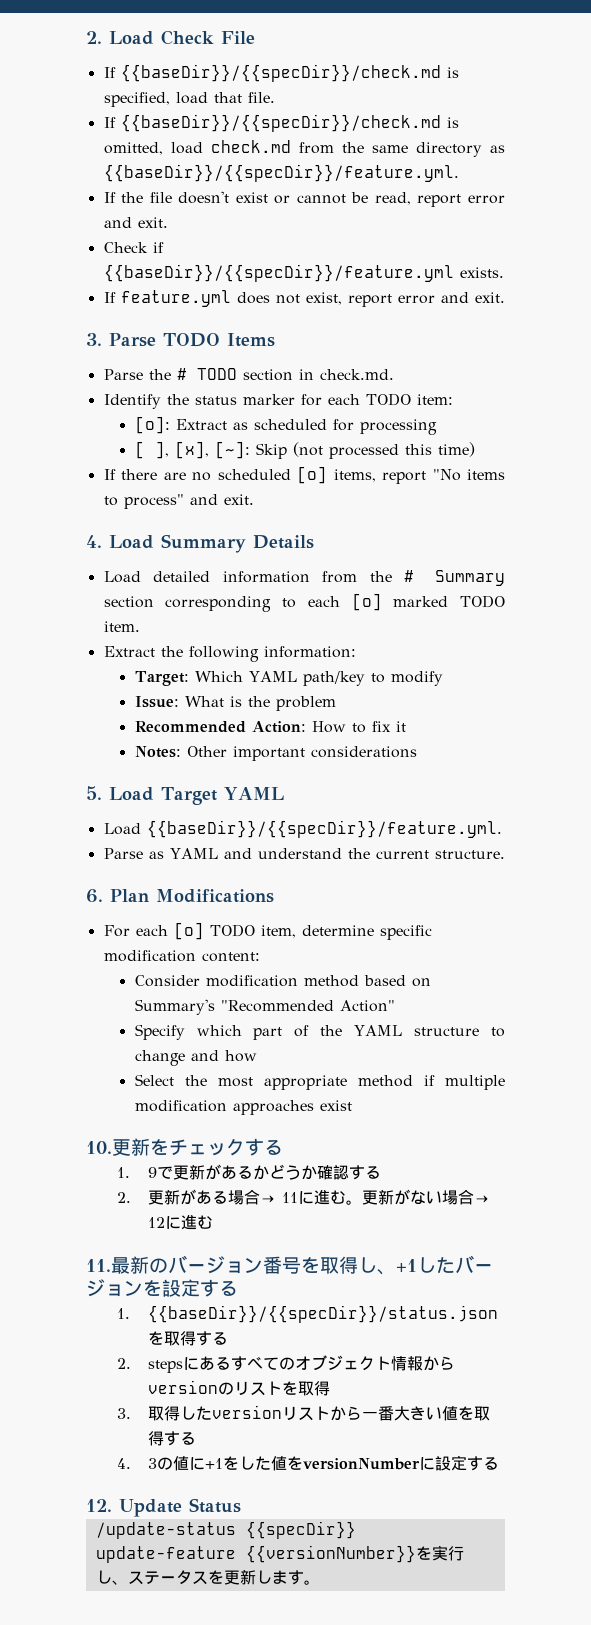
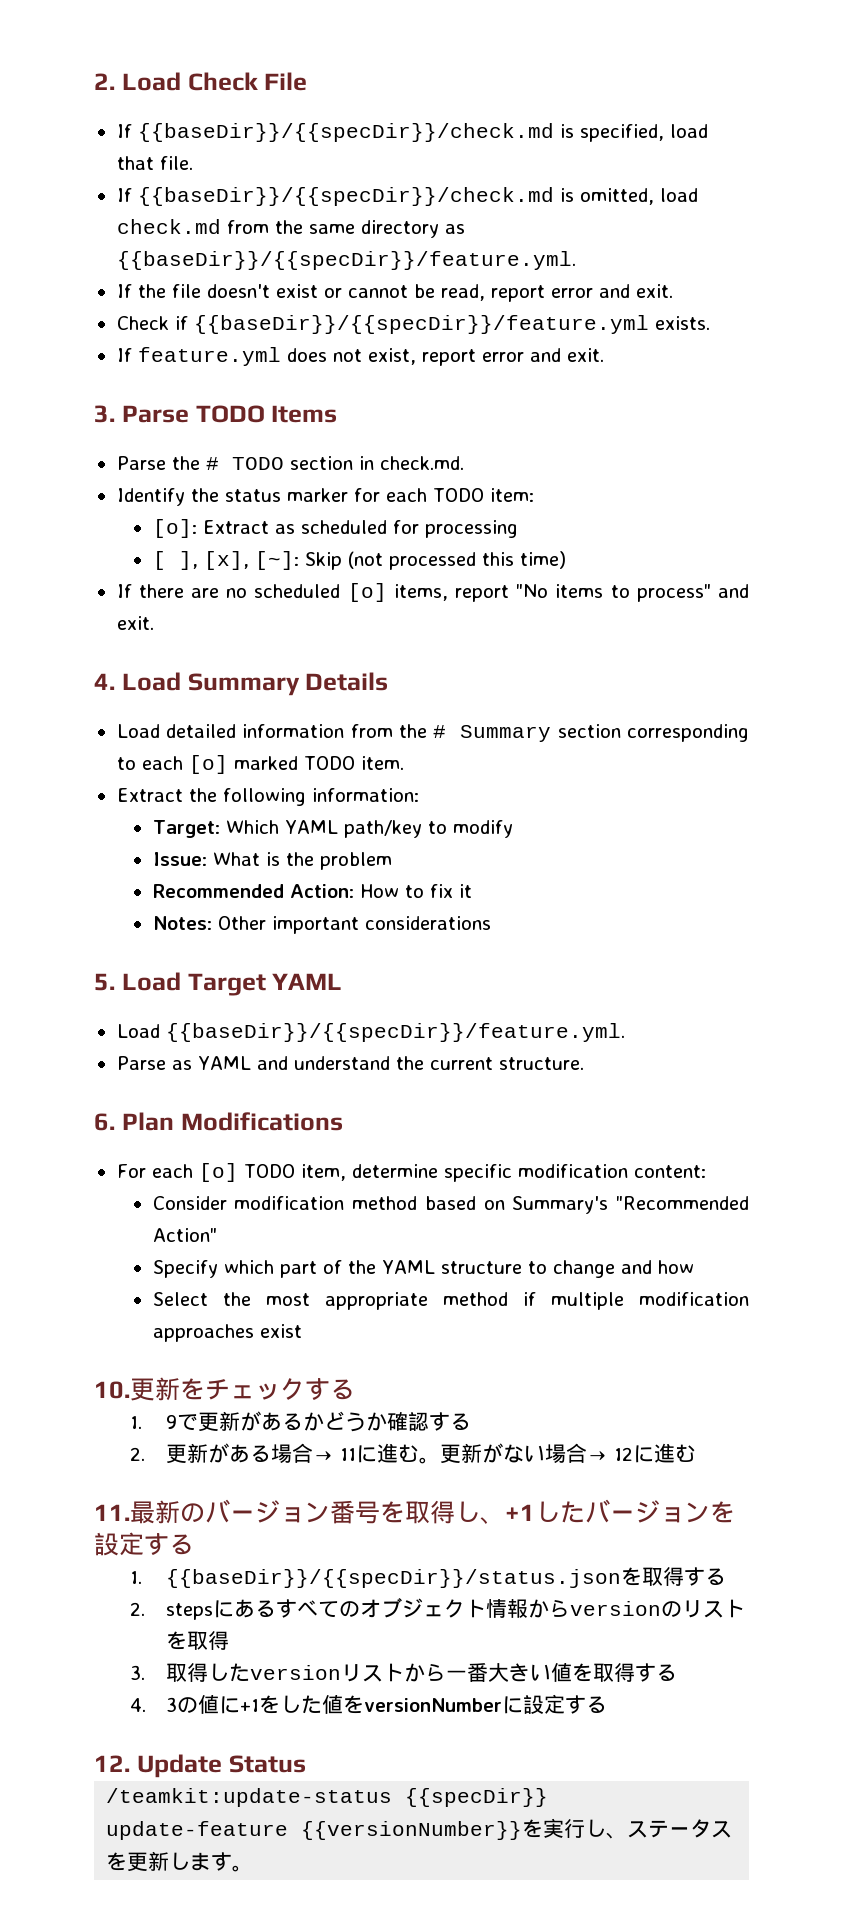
[95,1522,236,1539] /update-status -> [106,1788,393,1807] /teamkit:update-status

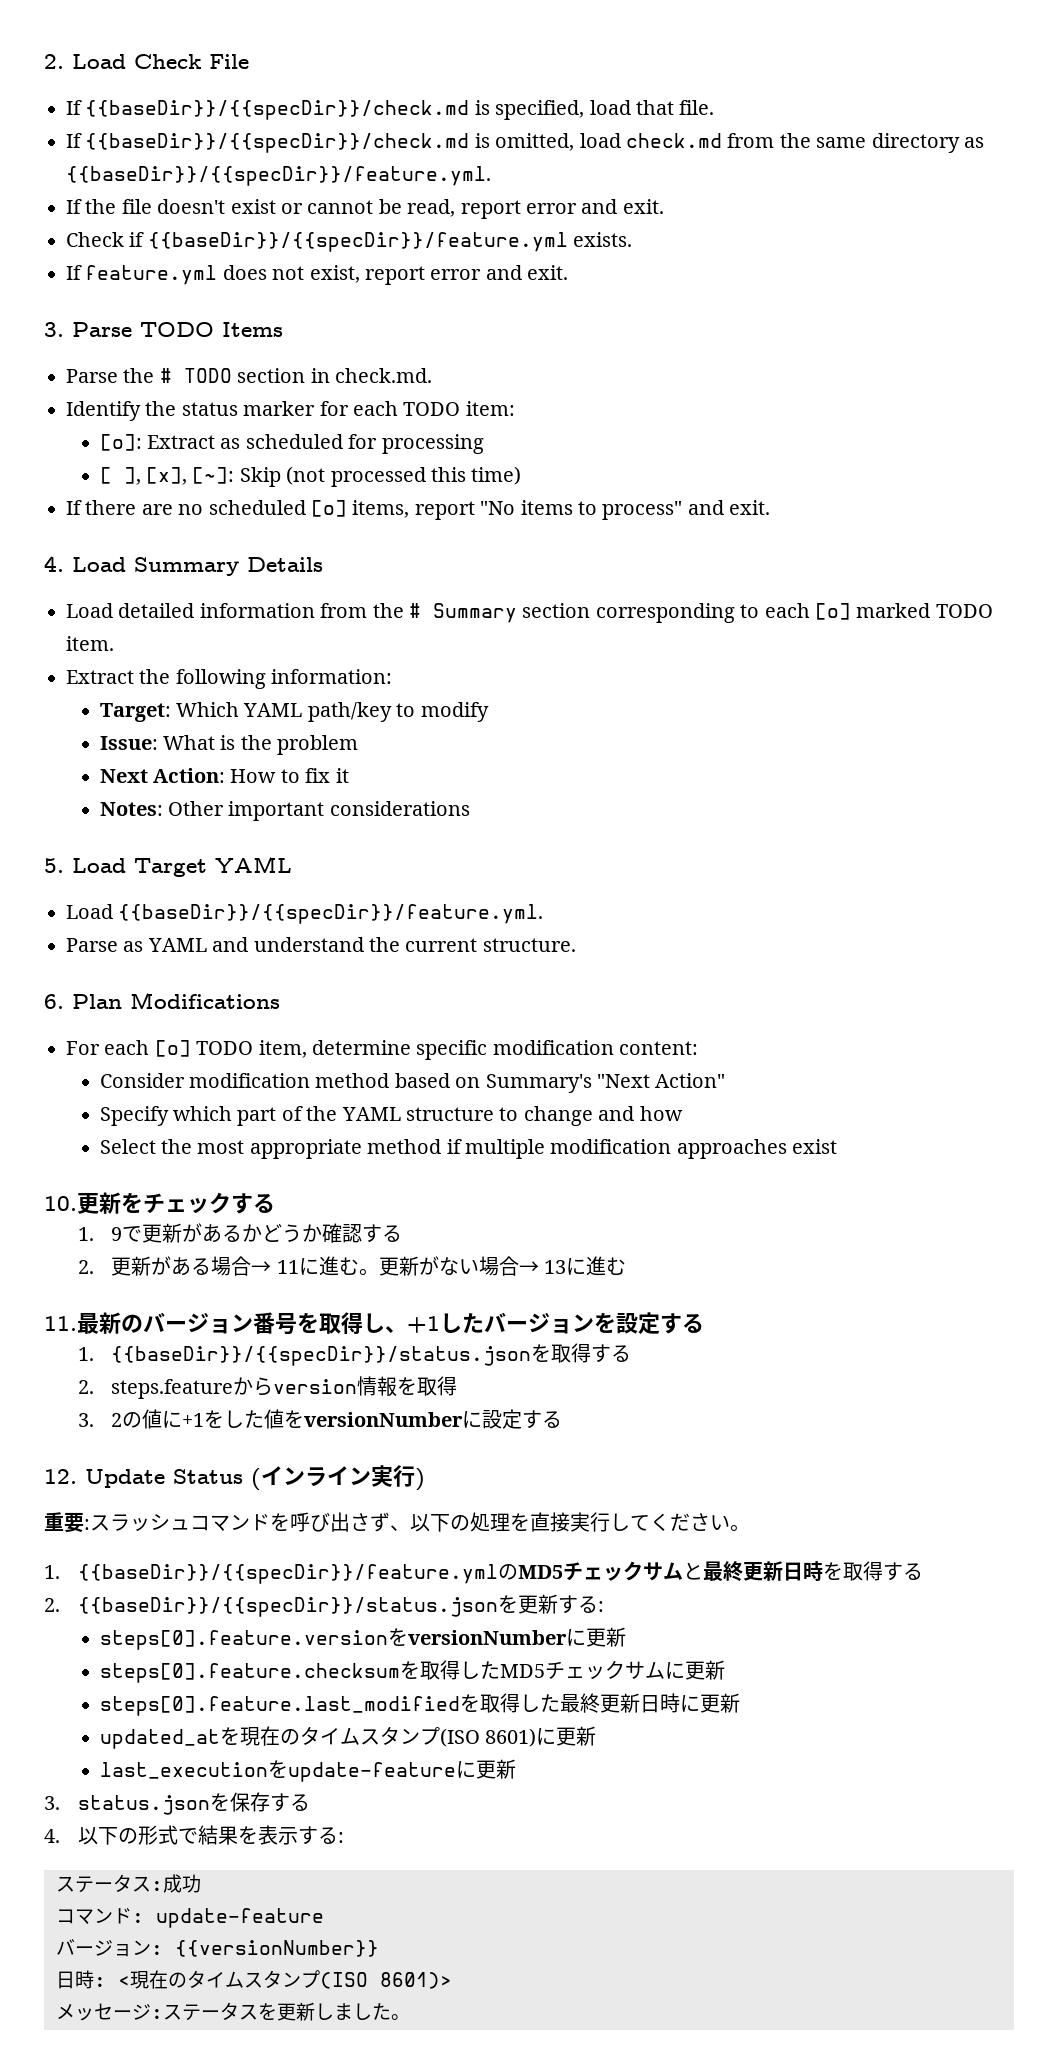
[152,884,284,898] Recommended -> [99,769,148,783] Next
[616,1196,749,1210] "Recommended -> [597,1074,651,1088] "Next
[614,1447,634,1461] 12 -> [544,1260,567,1274] 13
[166,1598,746,1620] [166,1631,230,1650] [130,1663,678,1682] [130,1697,178,1712] stepsにあるすべてのオブジェクト情報からversionのリストを取得 // 3.取得したversionリストから一番大きい値を取得する // 4. 3 -> [111,1376,458,1399] [77,1413,123,1427] steps.featureからversion情報を取得 // 3. 2
[106,1788,549,1807] [106,1818,628,1840] // /teamkit:update-status {{specDir}} update-feature {{versionNumber}}を実行し、 -> [251,1465,425,1491] [44,1512,750,1533] [44,1561,923,1584] [44,1594,604,1617] [99,1627,626,1650] [99,1660,725,1683] [99,1693,740,1716] [99,1726,597,1749] [99,1759,516,1782] [44,1792,310,1815] [44,1825,344,1845] [56,1874,201,1893] [56,1908,324,1928] [56,1939,379,1957] [56,1970,452,1989] [56,2003,163,2021] (インライン実行) // 重要:スラッシュコマンドを呼び出さず、以下の処理を直接実行してください。 // 1. {{baseDir}}/{{specDir}}/feature.ymlのMD5チェックサムと最終更新日時を取得する // 2. {{baseDir}}/{{specDir}}/status.jsonを更新する: // steps[0].feature.versionをversionNumberに更新 // steps[0].feature.checksumを取得したMD5チェックサムに更新 // steps[0].feature.last_modifiedを取得した最終更新日時に更新 // updated_atを現在のタイムスタンプ(ISO 8601)に更新 // last_executionをupdate-featureに更新 // 3. status.jsonを保存する // 4.以下の形式で結果を表示する: // ステータス:成功 // コマンド: update-feature // バージョン: {{versionNumber}} // 日時: <現在のタイムスタンプ(ISO 8601)> // メッセージ:
[211,1852,233,1871] す -> [353,2003,391,2020] した

